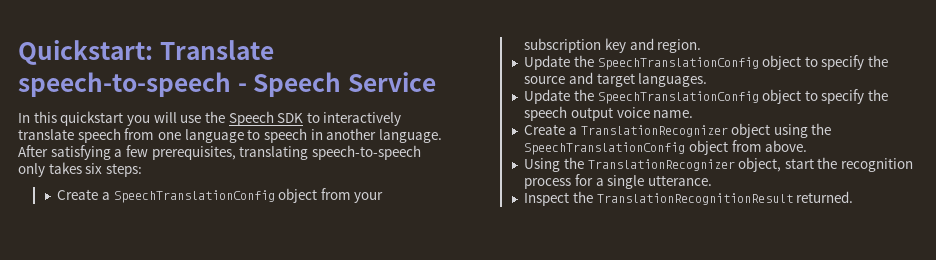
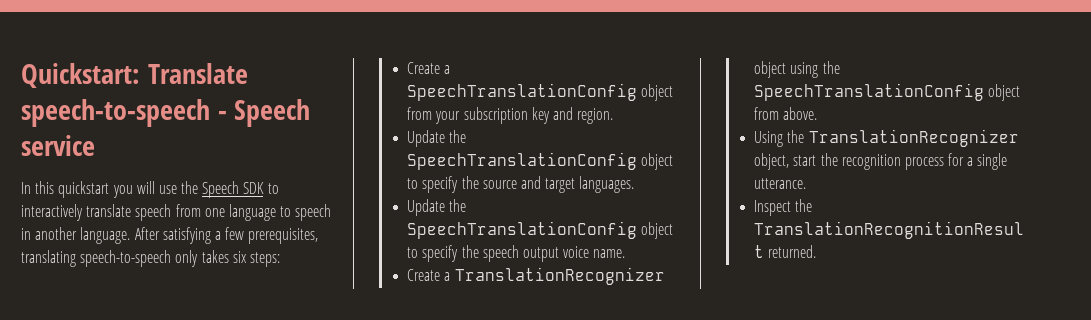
[347,72,436,92] Service -> [21,135,95,156] service

